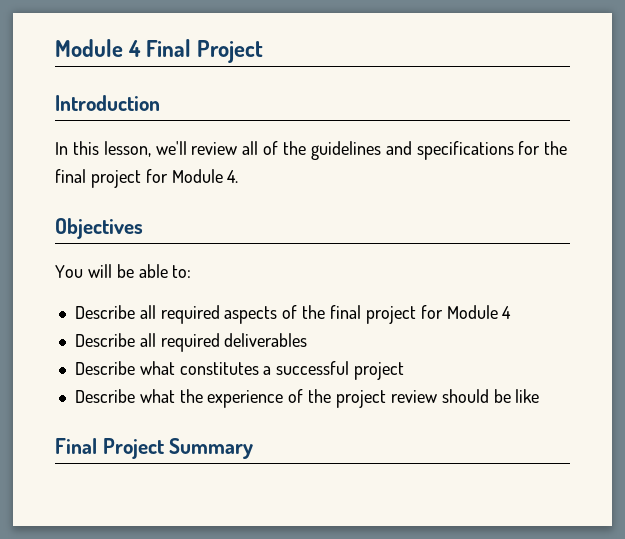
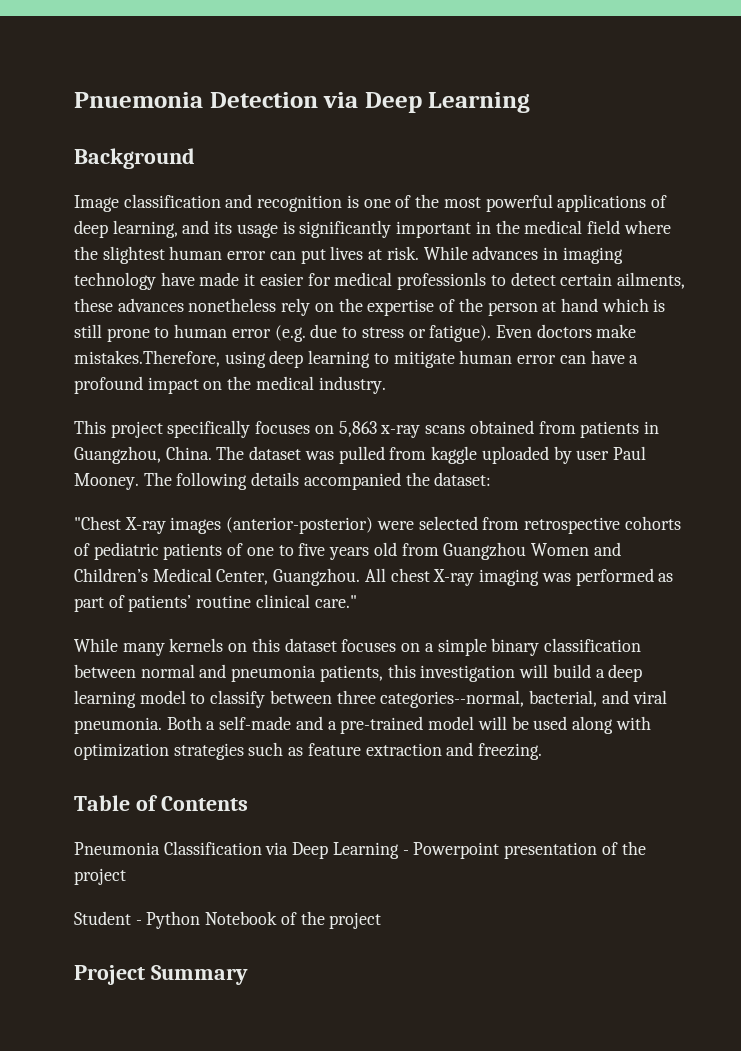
[55,39,264,63] [55,95,160,111] [55,141,568,160] [55,169,239,188] [55,218,143,239] [55,264,192,278] [74,305,512,324] [74,333,308,352] [74,361,405,380] [74,389,540,408] [55,438,97,454] Module 4 Final Project // Introduction // In this lesson, we'll review all of the guidelines and specifications for the final project for Module 4. // Objectives // You will be able to: // Describe all required aspects of the final project for Module 4 // Describe all required deliverables // Describe what constitutes a successful project // Describe what the experience of the project review should be like // Final -> [74,92,531,113] [74,148,195,169] [74,194,667,212] [74,220,671,238] [74,246,623,264] [74,272,685,290] [74,298,666,316] [74,324,637,342] [74,350,639,368] [74,376,386,394] [74,420,659,438] [74,446,646,464] [74,472,492,490] [74,516,681,534] [74,542,621,560] [74,568,674,586] [74,594,357,612] [74,638,641,656] [74,664,643,682] [74,690,667,708] [74,716,651,734] [74,742,543,760] [74,795,248,811] [74,841,646,859] [74,868,126,885] [74,911,382,929] Pnuemonia Detection via Deep Learning // Background // Image classification and recognition is one of the most powerful applications of deep learning, and its usage is significantly important in the medical field where the slightest human error can put lives at risk. While advances in imaging technology have made it easier for medical professionls to detect certain ailments, these advances nonetheless rely on the expertise of the person at hand which is still prone to human error (e.g. due to stress or fatigue). Even doctors make mistakes.Therefore, using deep learning to mitigate human error can have a profound impact on the medical industry. // This project specifically focuses on 5,863 x-ray scans obtained from patients in Guangzhou, China. The dataset was pulled from kaggle uploaded by user Paul Mooney. The following details accompanied the dataset: // "Chest X-ray images (anterior-posterior) were selected from retrospective cohorts of pediatric patients of one to five years old from Guangzhou Women and Children’s Medical Center, Guangzhou. All chest X-ray imaging was performed as part of patients’ routine clinical care." // While many kernels on this dataset focuses on a simple binary classification between normal and pneumonia patients, this investigation will build a deep learning model to classify between three categories--normal, bacterial, and viral pneumonia. Both a self-made and a pre-trained model will be used along with optimization strategies such as feature extraction and freezing. // Table of Contents // Pneumonia Classification via Deep Learning - Powerpoint presentation of the project // Student - Python Notebook of the project //

